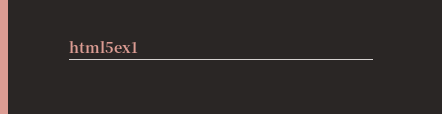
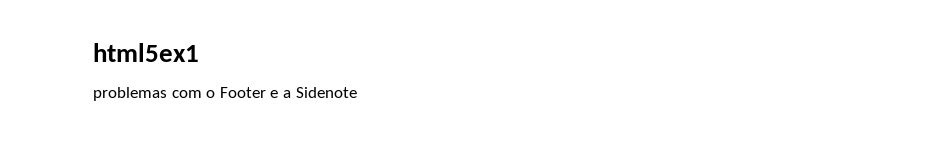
(138, 47) none -> [93,87,357,101] // problemas com o Footer e a Sidenote

